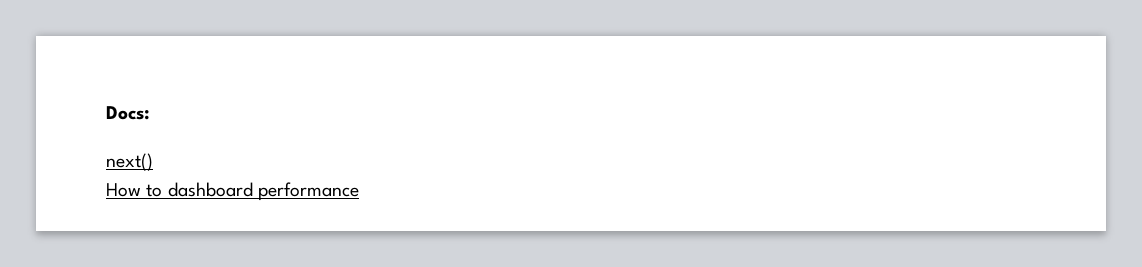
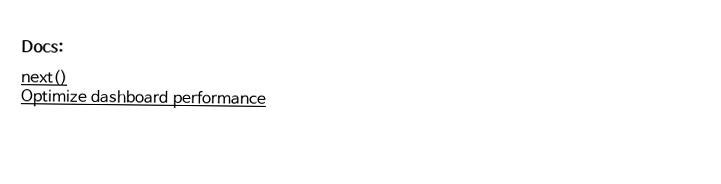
[106,183,163,197] How to -> [20,89,88,107] Optimize

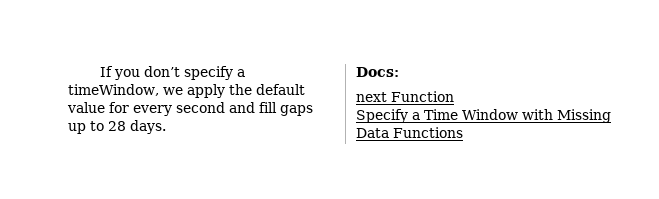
[21,40,64,54] [21,69,68,86] [20,89,267,109] Docs: // next() // Optimize dashboard performance -> [100,66,246,80] [68,84,305,98] [67,102,313,116] [68,120,166,134] [356,67,399,77] [356,91,454,102] [356,109,611,123] [356,127,463,138] If you don’t specify a timeWindow, we apply the default value for every second and fill gaps up to 28 days. // Docs: // next Function // Specify a Time Window with Missing Data Functions

